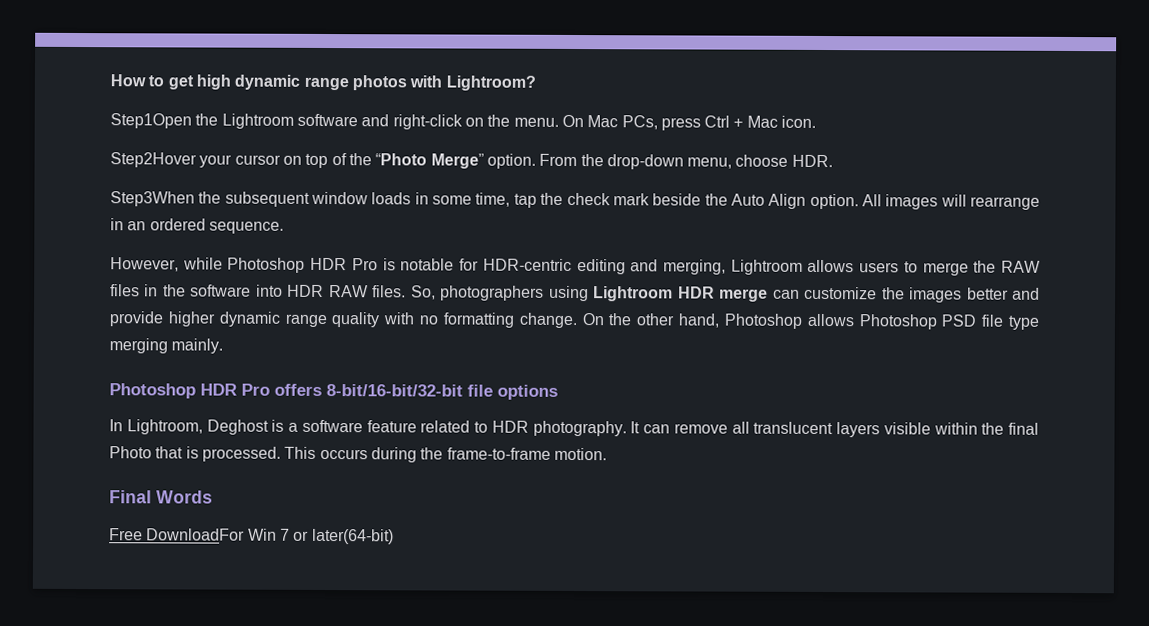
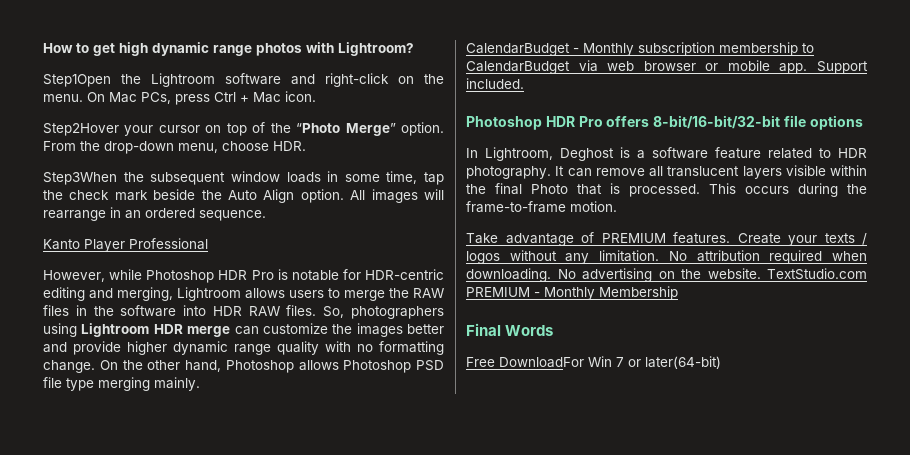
(284, 227) none -> [43,238,208,252] // Kanto Player Professional
(224, 346) none -> [466,42,814,56] [466,60,868,74] [466,78,524,89] // CalendarBudget - Monthly subscription membership to CalendarBudget via web browser or mobile app. Support included.
(607, 454) none -> [466,232,867,246] [466,250,867,264] [466,268,867,282] [466,286,678,300] // Take advantage of PREMIUM features. Create your texts / logos without any limitation. No attribution required when downloading. No advertising on the website. TextStudio.com PREMIUM - Monthly Membership

